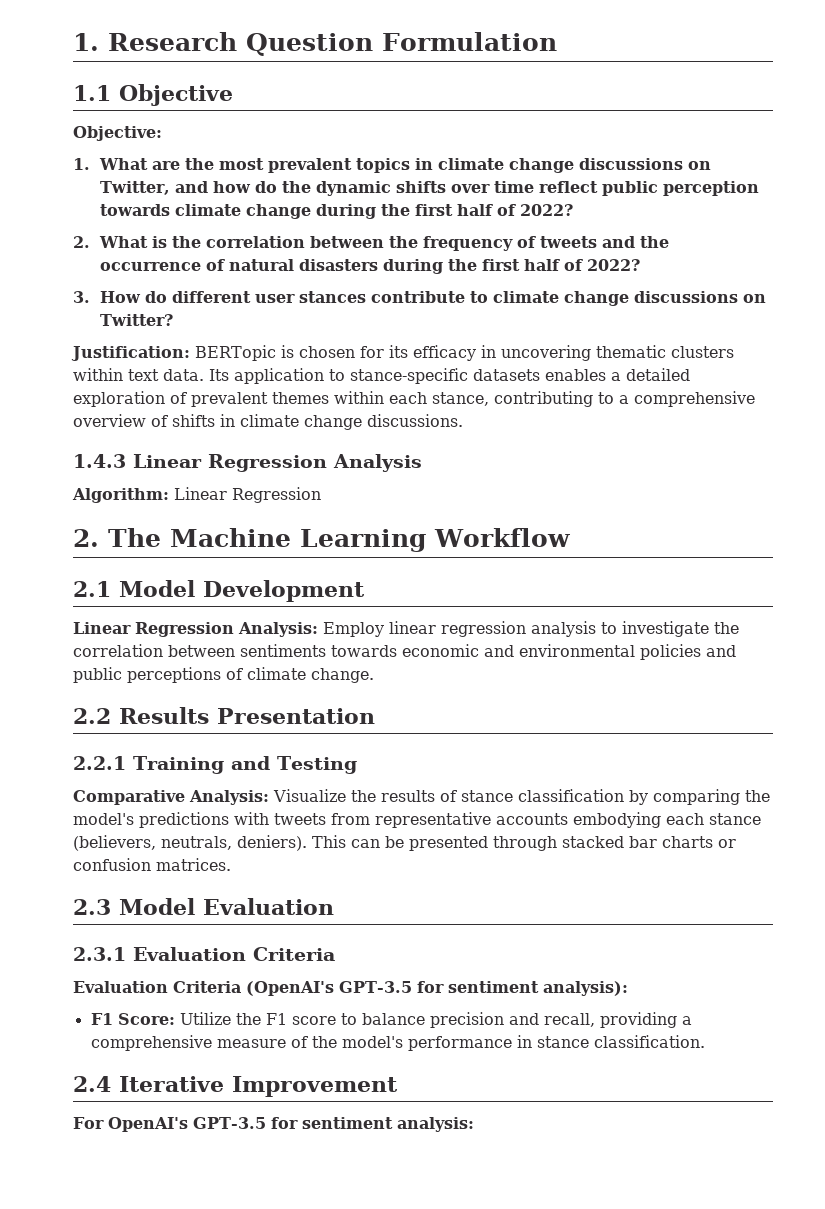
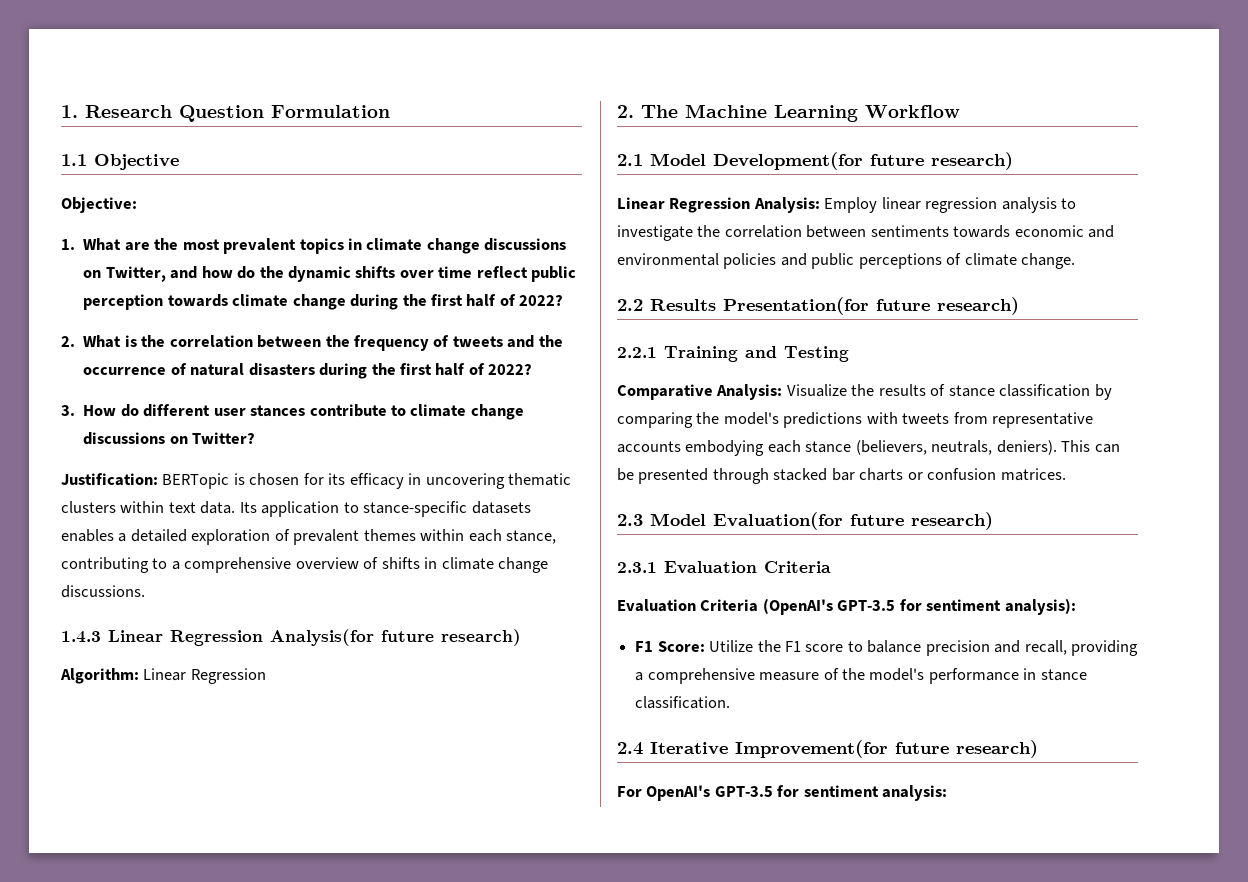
[333,454,422,472] Analysis -> [270,629,521,646] Analysis(for future research)
[203,580,365,602] Development -> [713,152,1013,170] Development(for future research)
[217,708,375,724] Presentation -> [723,297,1019,315] Presentation(for future research)
[203,898,334,915] Evaluation -> [713,512,993,530] Evaluation(for future research)
[232,1076,398,1097] Improvement -> [735,740,1038,758] Improvement(for future research)

